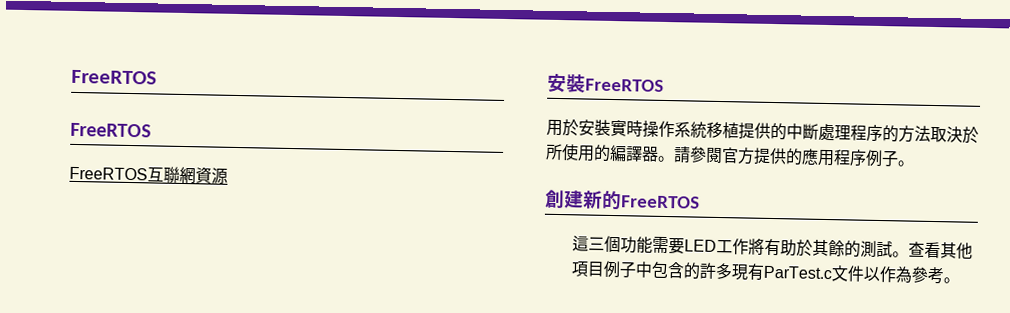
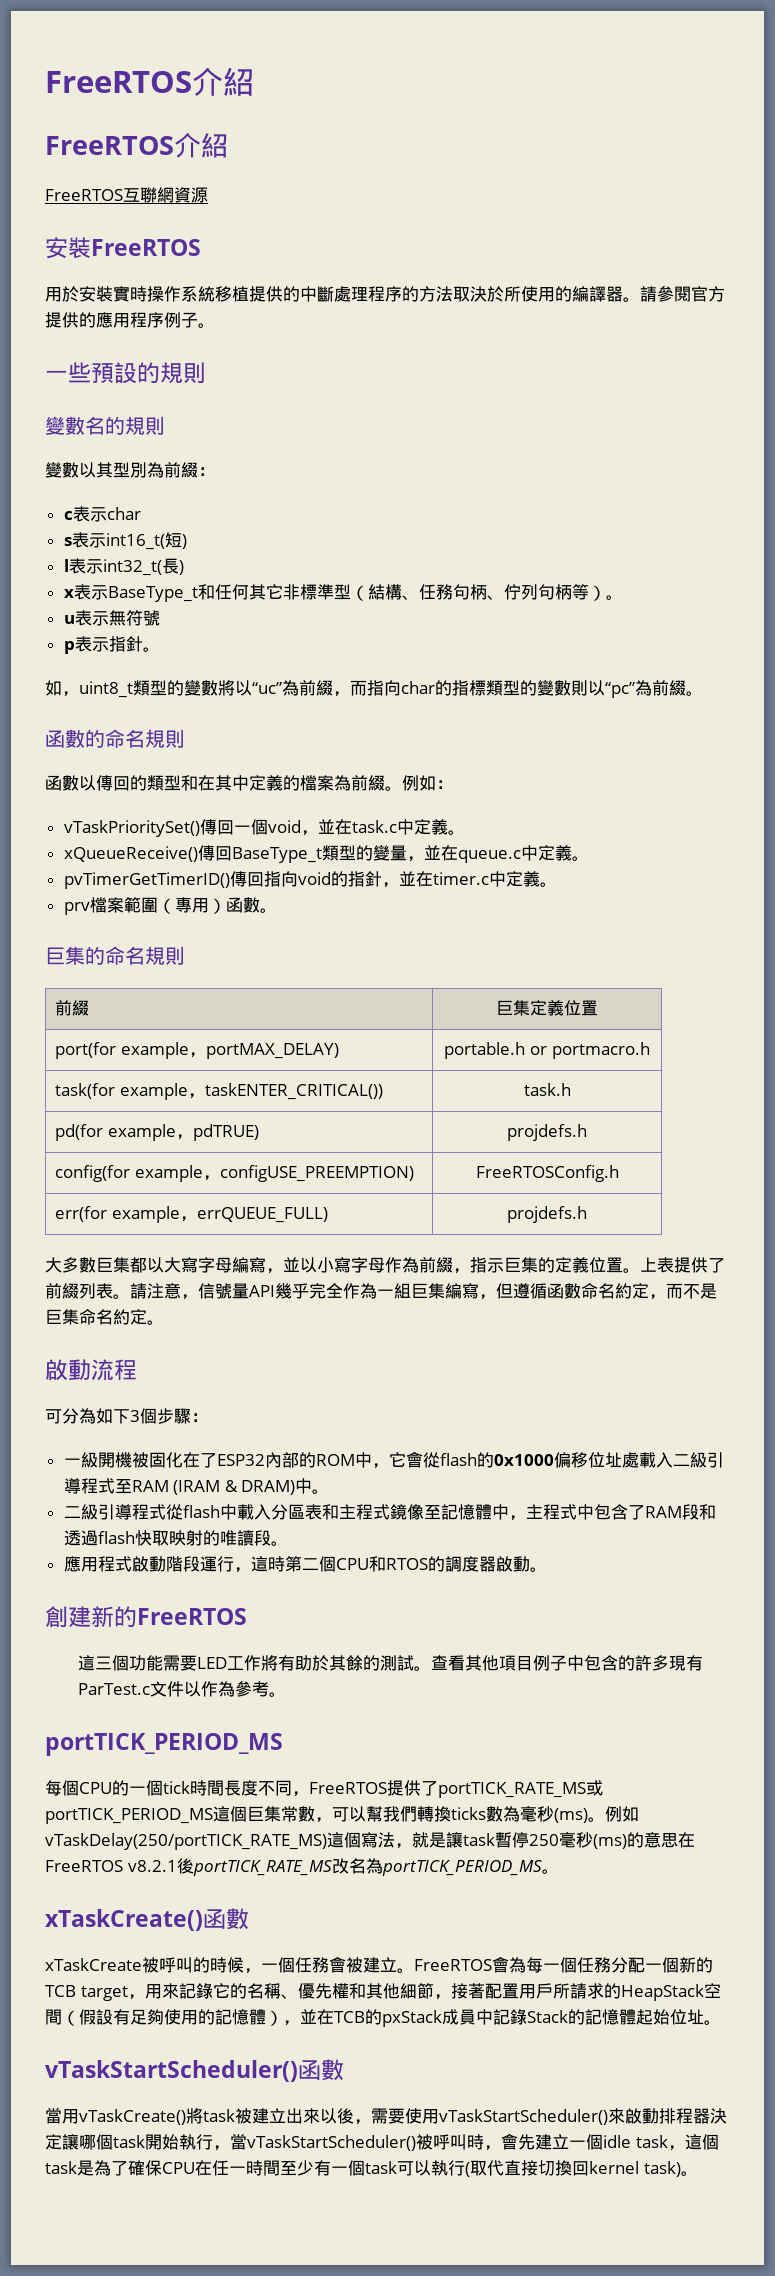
[71,69,157,85] [70,122,151,138] FreeRTOS // FreeRTOS -> [45,67,254,96] [45,133,228,158] FreeRTOS介紹 // FreeRTOS介紹
(914, 163) none -> [45,362,206,384] [45,416,165,435] [45,462,215,478] [63,506,141,522] [63,532,187,550] [63,558,184,576] [63,584,623,602] [63,610,160,626] [63,636,160,654] [45,680,703,698] [45,729,185,748] [45,775,453,791] [63,819,465,837] [63,845,589,863] [63,871,557,889] [63,897,277,915] [45,946,185,965] [55,1000,90,1016] [495,1000,598,1016] [55,1042,339,1059] [444,1042,650,1059] [55,1083,383,1100] [523,1083,571,1096] [55,1124,259,1141] [506,1124,587,1141] [55,1165,414,1182] [475,1165,619,1182] [55,1206,328,1223] [506,1206,587,1223] [45,1257,725,1274] [45,1283,717,1300] [45,1309,164,1325] [45,1359,137,1381] [45,1408,208,1424] [63,1451,724,1469] [63,1478,330,1495] [63,1504,716,1521] [63,1530,288,1546] [63,1555,547,1573] // 一些預設的規則 // 變數名的規則 // 變數以其型別為前綴： // c表示char // s表示int16_t(短) // l表示int32_t(長) // x表示BaseType_t和任何其它非標準型（結構、任務句柄、佇列句柄等）。 // u表示無符號 // p表示指針。 // 如，uint8_t類型的變數將以“uc”為前綴，而指向char的指標類型的變數則以“pc”為前綴。 // 函數的命名規則 // 函數以傳回的類型和在其中定義的檔案為前綴。例如： // vTaskPrioritySet()傳回一個void，並在task.c中定義。 // xQueueReceive()傳回BaseType_t類型的變量，並在queue.c中定義。 // pvTimerGetTimerID()傳回指向void的指針，並在timer.c中定義。 // prv檔案範圍（專用）函數。 // 巨集的命名規則 // 前綴 | 巨集定義位置 // port(for example，portMAX_DELAY) | portable.h or portmacro.h // task(for example，taskENTER_CRITICAL()) | task.h // pd(for example，pdTRUE) | projdefs.h // config(for example，configUSE_PREEMPTION) | FreeRTOSConfig.h // err(for example，errQUEUE_FULL) | projdefs.h // 大多數巨集都以大寫字母編寫，並以小寫字母作為前綴，指示巨集的定義位置。上表提供了前綴列表。請注意，信號量API幾乎完全作為一組巨集編寫，但遵循函數命名約定，而不是巨集命名約定。 // 啟動流程 // 可分為如下3個步驟： // 一級開機被固化在了ESP32內部的ROM中，它會從flash的0x1000偏移位址處載入二級引導程式至RAM (IRAM & DRAM)中。 // 二級引導程式從flash中載入分區表和主程式鏡像至記憶體中，主程式中包含了RAM段和透過flash快取映射的唯讀段。 // 應用程式啟動階段運行，這時第二個CPU和RTOS的調度器啟動。
(961, 280) none -> [45,1733,283,1756] [45,1780,603,1798] [45,1805,639,1824] [45,1831,695,1850] [45,1858,559,1876] [45,1908,249,1931] [45,1956,713,1974] [45,1983,721,2001] [45,2009,721,2027] [45,2059,344,2082] [45,2108,727,2125] [45,2133,719,2151] [45,2160,698,2177] // portTICK_PERIOD_MS // 每個CPU的一個tick時間長度不同，FreeRTOS提供了portTICK_RATE_MS或portTICK_PERIOD_MS這個巨集常數，可以幫我們轉換ticks數為毫秒(ms)。例如vTaskDelay(250/portTICK_RATE_MS)這個寫法，就是讓task暫停250毫秒(ms)的意思在FreeRTOS v8.2.1後portTICK_RATE_MS改名為portTICK_PERIOD_MS。 // xTaskCreate()函數 // xTaskCreate被呼叫的時候，一個任務會被建立。FreeRTOS會為每一個任務分配一個新的TCB target，用來記錄它的名稱、優先權和其他細節，接著配置用戶所請求的HeapStack空間（假設有足夠使用的記憶體），並在TCB的pxStack成員中記錄Stack的記憶體起始位址。 // vTaskStartScheduler()函數 // 當用vTaskCreate()將task被建立出來以後，需要使用vTaskStartScheduler()來啟動排程器決定讓哪個task開始執行，當vTaskStartScheduler()被呼叫時，會先建立一個idle task，這個task是為了確保CPU在任一時間至少有一個task可以執行(取代直接切換回kernel task)。

